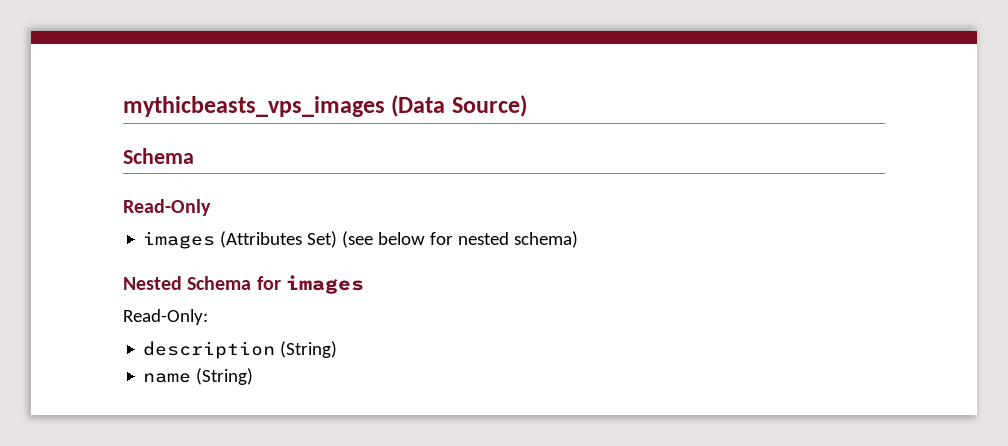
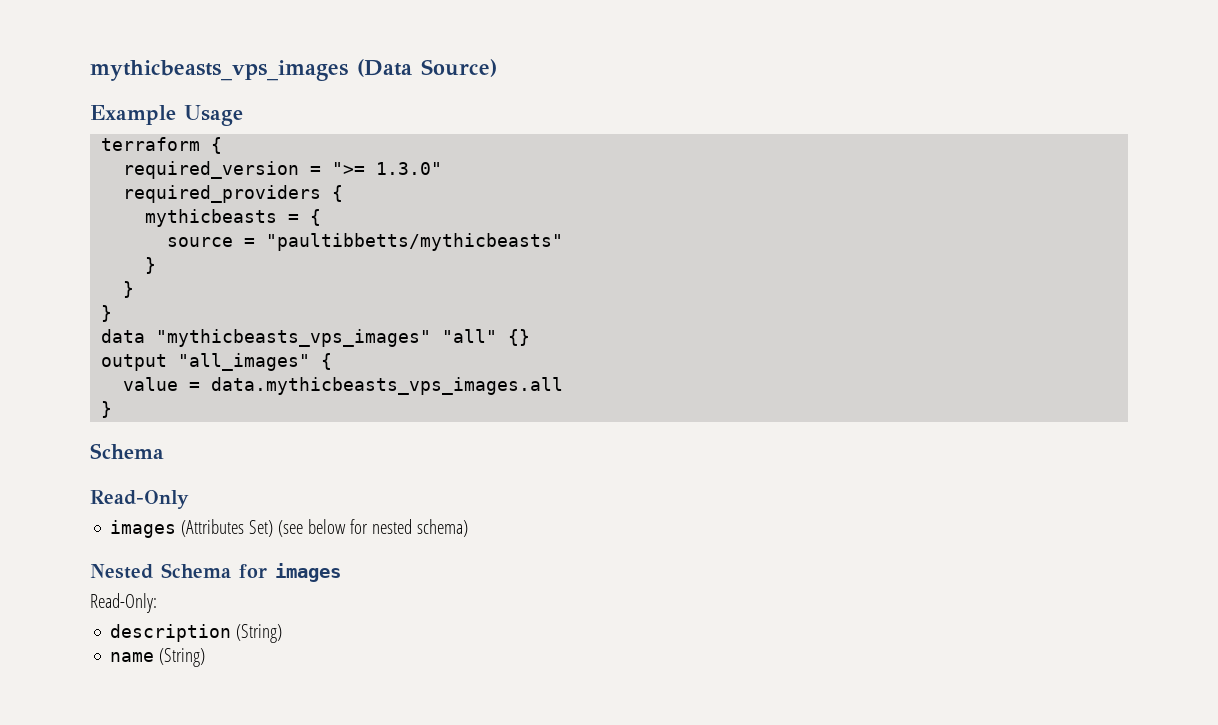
(527, 106) none -> [90,105,243,126] [101,137,223,154] [123,161,443,179] [123,185,344,203] [145,209,322,227] [167,233,564,251] [145,257,157,274] [123,281,135,298] [101,305,113,322] [101,329,531,347] [101,353,333,371] [123,377,564,395] [101,401,113,418] // Example Usage // terraform { // required_version = ">= 1.3.0" // required_providers { // mythicbeasts = { // source = "paultibbetts/mythicbeasts" // } // } // } // data "mythicbeasts_vps_images" "all" {} // output "all_images" { // value = data.mythicbeasts_vps_images.all // }

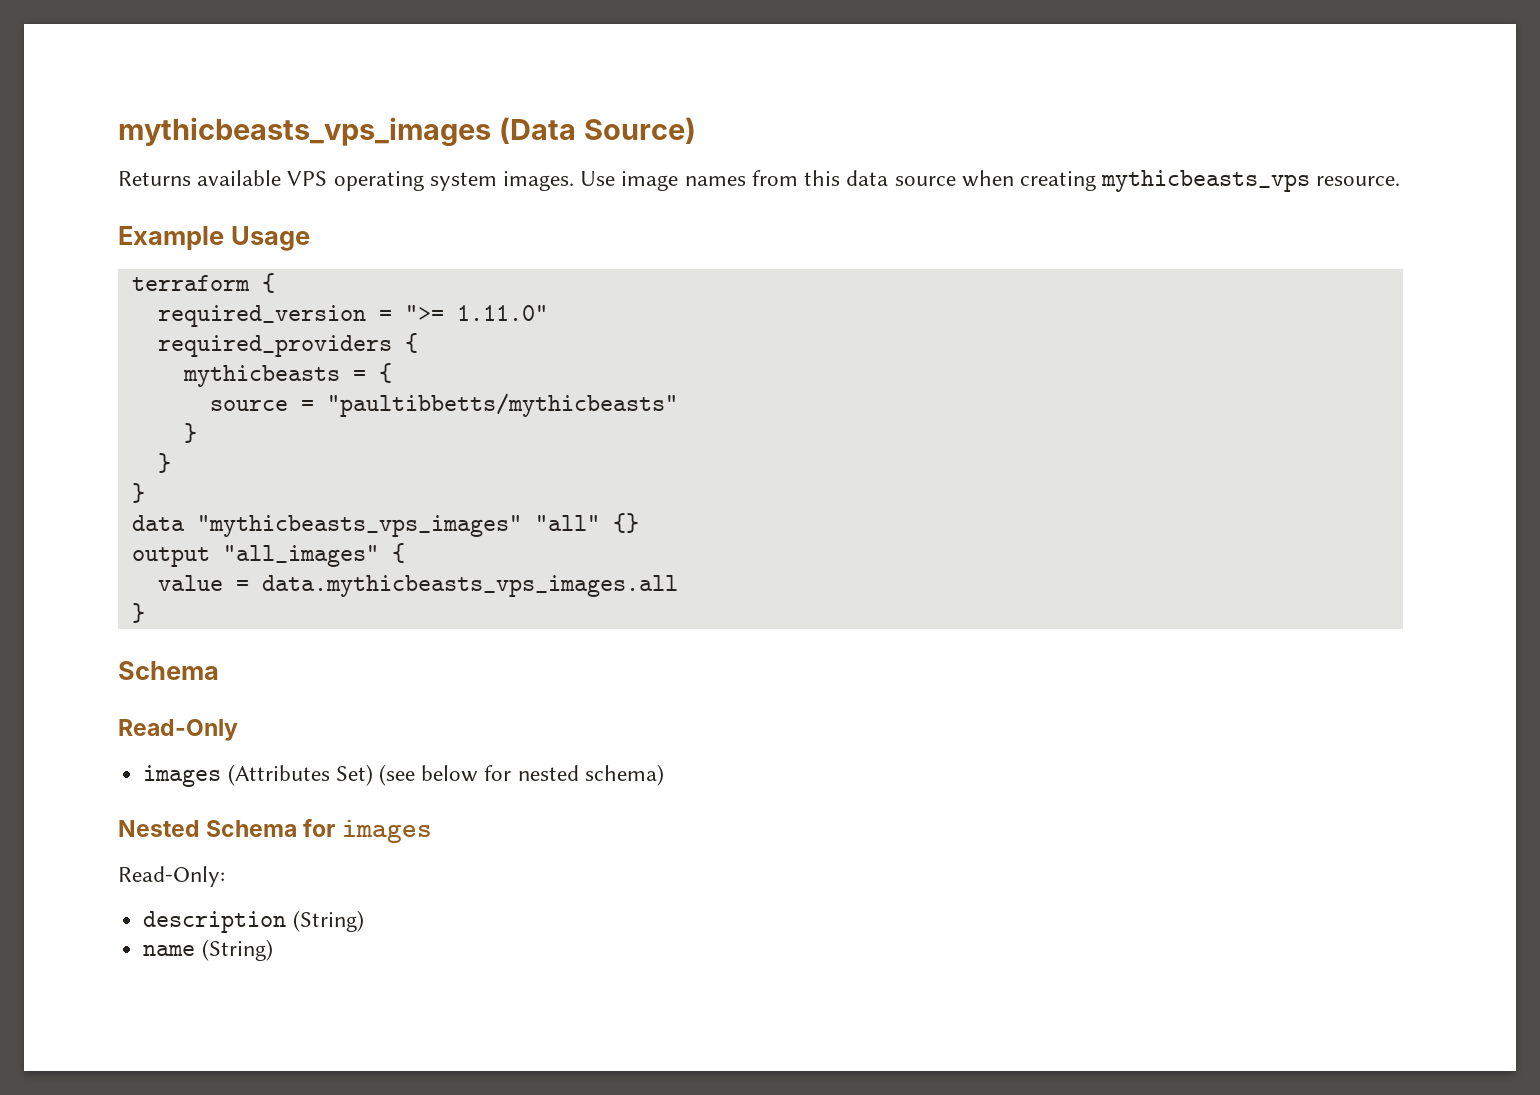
(497, 68) none -> [118,170,1401,192] // Returns available VPS operating system images. Use image names from this data source when creating mythicbeasts_vps resource.
[376,162,443,175] 1.3.0" -> [456,305,548,321] 1.11.0"

